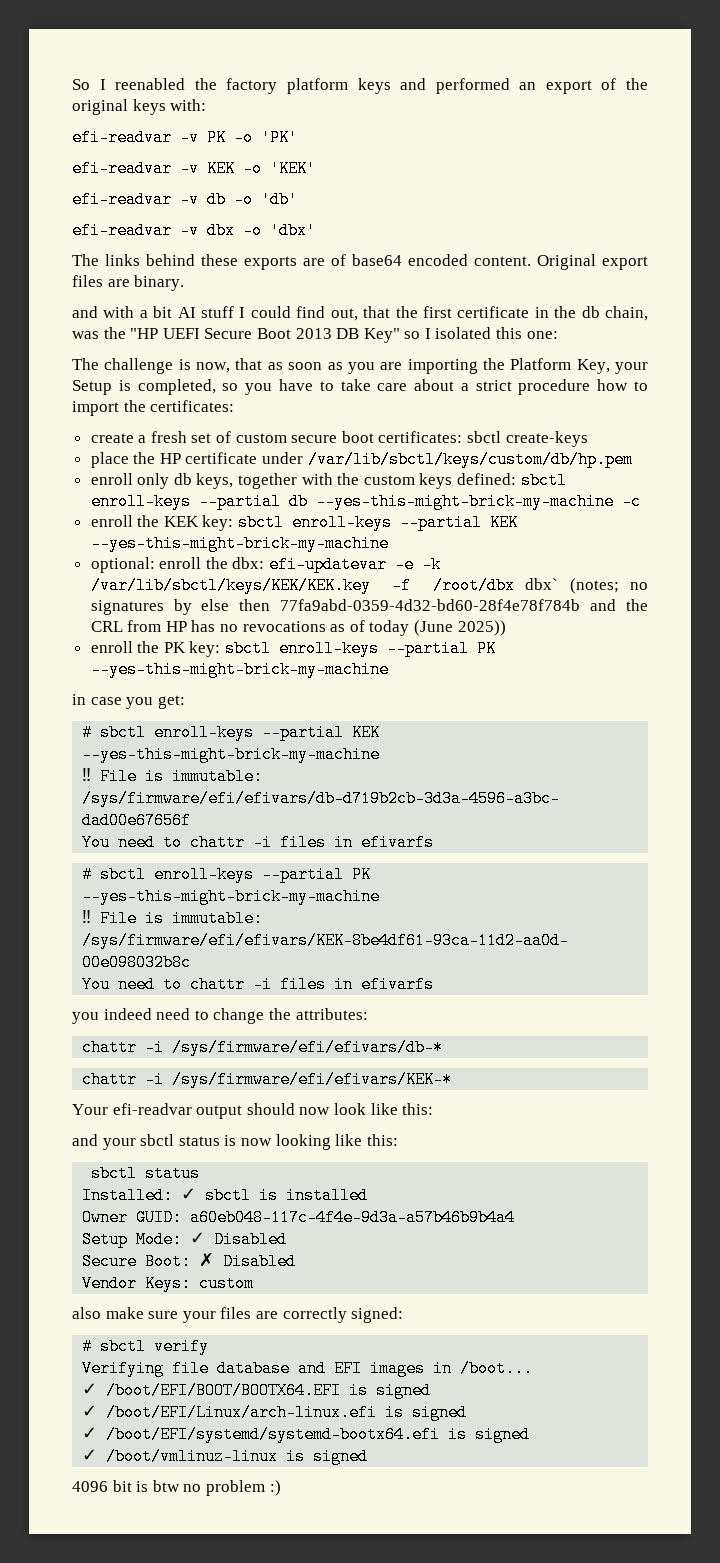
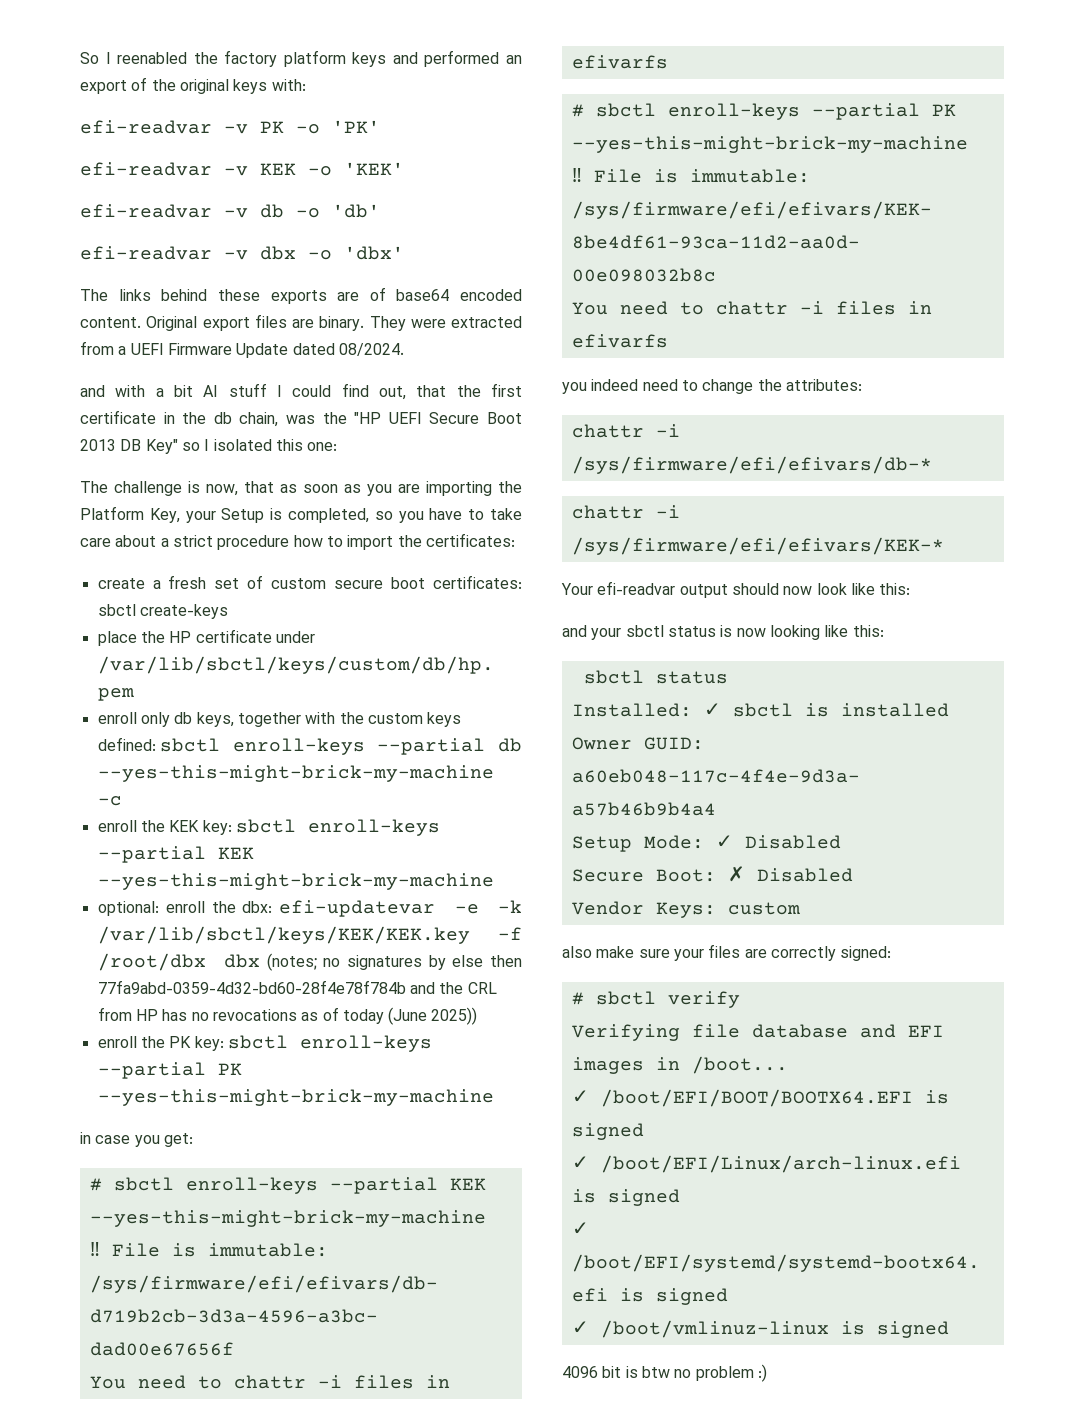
(185, 283) none -> [369,316,522,331] [80,341,404,358] They were extracted from a UEFI Firmware Update dated 08/2024.
[525,578,559,590] dbx` -> [224,954,261,968] dbx

